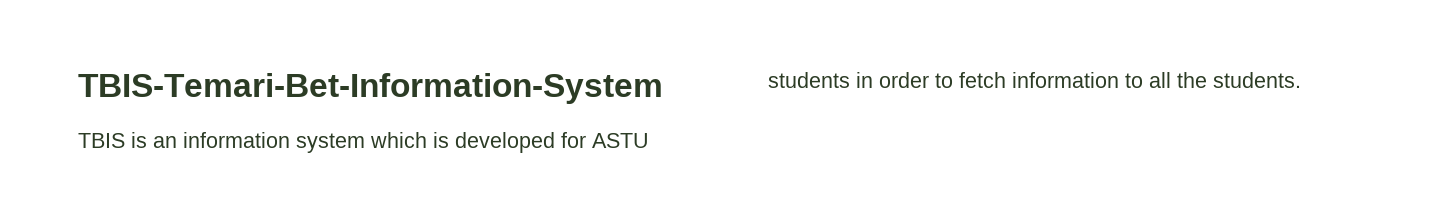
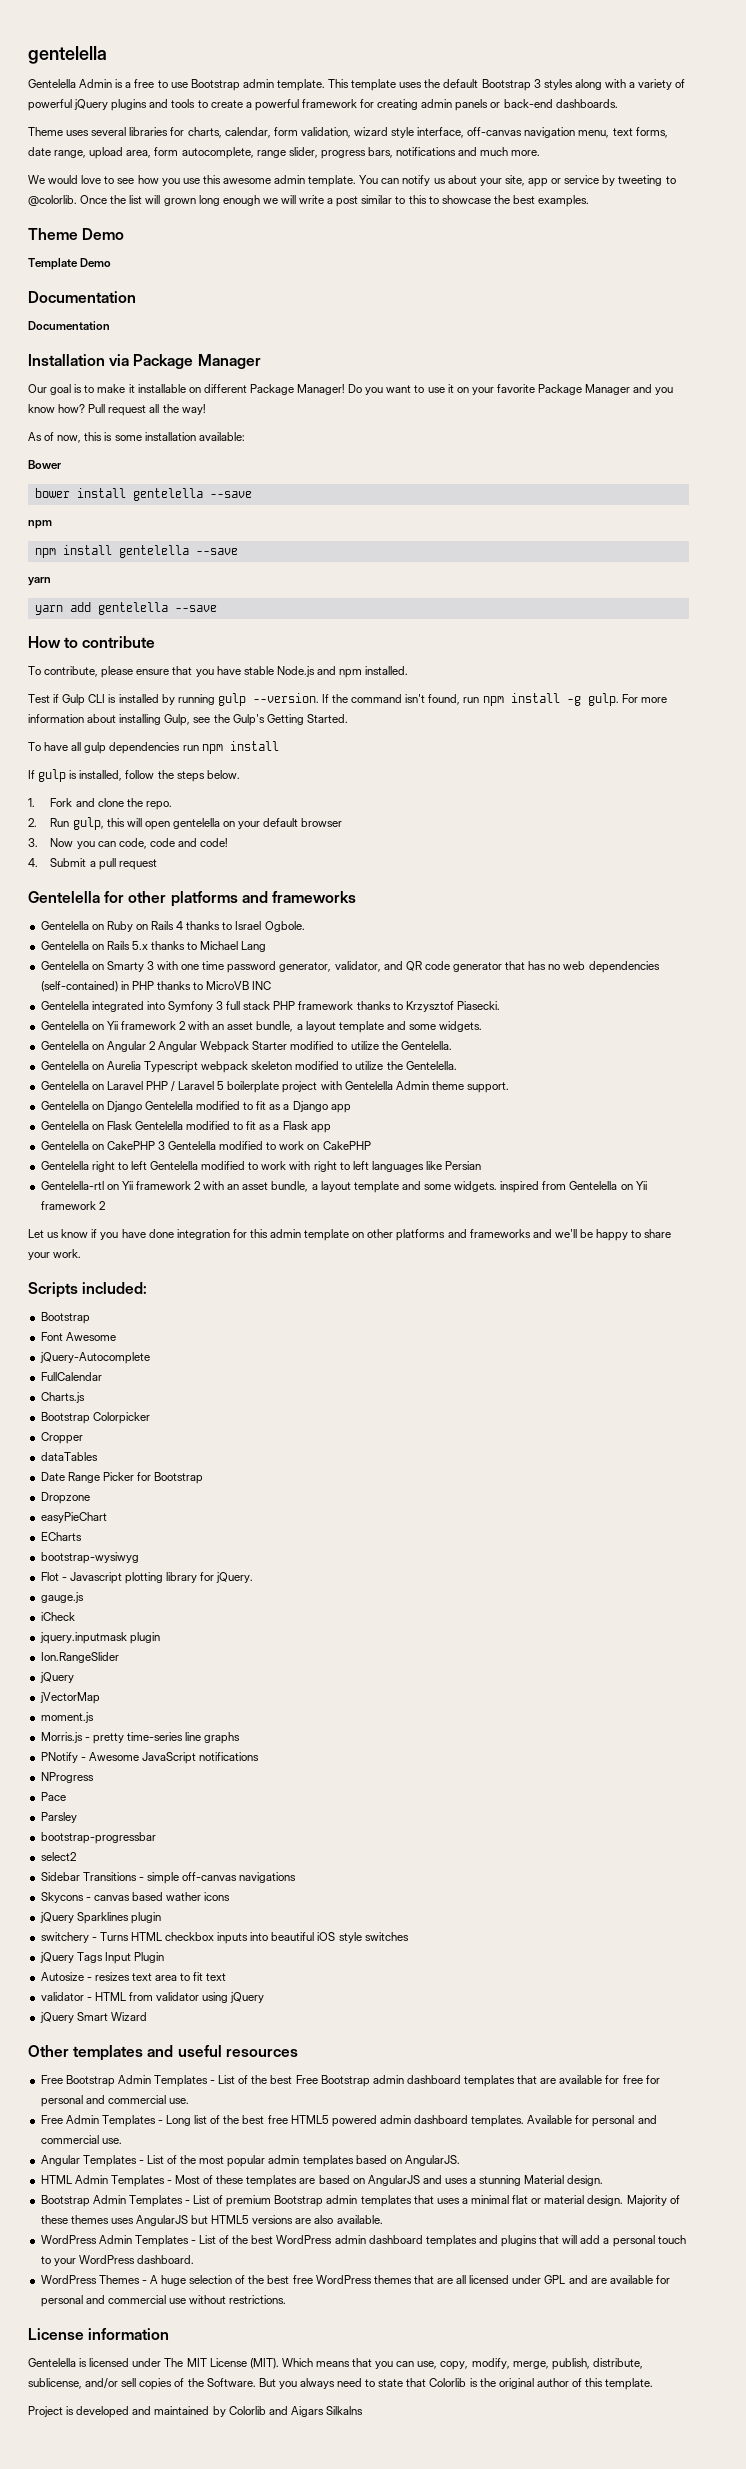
[78,73,663,104] [78,132,649,153] [768,72,1301,88] TBIS-Temari-Bet-Information-System // TBIS is an information system which is developed for ASTU students in order to fetch information to all the students. -> [28,46,107,64] [28,79,686,91] [28,99,618,111] [28,127,668,138] [28,147,541,159] [28,175,676,187] [28,195,590,207] [28,228,125,240] [28,258,112,270] [28,291,136,303] [28,321,110,330] [28,354,261,369] [28,384,674,395] [28,404,206,416] [28,432,245,443] [28,460,61,469] [34,488,252,501] [28,520,52,529] [34,545,238,558] [28,577,51,586] [34,602,217,615] [28,636,156,648] [28,666,409,678] [28,693,667,706] [28,714,348,726] [28,741,279,754] [28,769,240,782] [28,798,172,810] [28,817,343,830] [28,838,229,849] [28,858,157,870] [28,891,356,907] [40,921,305,932] [40,941,267,952] [40,961,660,973] [40,981,272,992] [40,1001,500,1012] [40,1021,483,1033] [40,1041,452,1053] [40,1061,457,1073] [40,1081,510,1093] [40,1101,351,1113] [40,1121,331,1133] [40,1141,371,1150] [40,1161,482,1172] [40,1181,647,1193] [40,1201,105,1210] [28,1229,672,1241] [28,1249,82,1260] [28,1282,148,1298] [40,1312,90,1324] [40,1332,116,1341] [39,1352,150,1364] [40,1372,102,1381] [40,1392,85,1403] [40,1412,150,1424] [40,1432,83,1444] [40,1452,98,1461] [40,1472,204,1484] [40,1492,90,1504] [40,1512,107,1523] [40,1532,82,1541] [40,1552,139,1564] [40,1572,254,1584] [40,1592,84,1603] [40,1612,75,1621] [39,1632,160,1644] [40,1652,119,1663] [39,1672,74,1683] [39,1692,100,1704] [40,1712,94,1723] [40,1732,241,1744] [40,1752,260,1764] [40,1772,94,1783] [40,1792,66,1801] [40,1812,77,1823] [40,1832,156,1844] [40,1852,76,1861] [40,1872,297,1884] [40,1892,231,1903] [39,1912,161,1924] [40,1932,409,1944] [39,1952,164,1964] [40,1972,227,1981] [40,1992,265,2003] [39,2012,147,2023] [28,2045,298,2061] [40,2075,660,2087] [40,2095,189,2107] [40,2115,657,2127] [40,2135,122,2144] [40,2155,460,2167] [40,2175,604,2187] [40,2195,680,2207] [40,2215,383,2226] [40,2235,686,2247] [40,2255,194,2266] [40,2275,670,2286] [40,2295,287,2307] [28,2328,170,2340] [28,2358,643,2370] [28,2378,654,2390] [28,2406,363,2418] gentelella // Gentelella Admin is a free to use Bootstrap admin template. This template uses the default Bootstrap 3 styles along with a variety of powerful jQuery plugins and tools to create a powerful framework for creating admin panels or back-end dashboards. // Theme uses several libraries for charts, calendar, form validation, wizard style interface, off-canvas navigation menu, text forms, date range, upload area, form autocomplete, range slider, progress bars, notifications and much more. // We would love to see how you use this awesome admin template. You can notify us about your site, app or service by tweeting to @colorlib. Once the list will grown long enough we will write a post similar to this to showcase the best examples. // Theme Demo // Template Demo // Documentation // Documentation // Installation via Package Manager // Our goal is to make it installable on different Package Manager! Do you want to use it on your favorite Package Manager and you know how? Pull request all the way! // As of now, this is some installation available: // Bower // bower install gentelella --save // npm // npm install gentelella --save // yarn // yarn add gentelella --save // How to contribute // To contribute, please ensure that you have stable Node.js and npm installed. // Test if Gulp CLI is installed by running gulp --version. If the command isn't found, run npm install -g gulp. For more information about installing Gulp, see the Gulp's Getting Started. // To have all gulp dependencies run npm install // If gulp is installed, follow the steps below. // 1. Fork and clone the repo. // 2. Run gulp, this will open gentelella on your default browser // 3. Now you can code, code and code! // 4. Submit a pull request // Gentelella for other platforms and frameworks // Gentelella on Ruby on Rails 4 thanks to Israel Ogbole. // Gentelella on Rails 5.x thanks to Michael Lang // Gentelella on Smarty 3 with one time password generator, validator, and QR code generator that has no web dependencies (self-contained) in PHP thanks to MicroVB INC // Gentelella integrated into Symfony 3 full stack PHP framework thanks to Krzysztof Piasecki. // Gentelella on Yii framework 2 with an asset bundle, a layout template and some widgets. // Gentelella on Angular 2 Angular Webpack Starter modified to utilize the Gentelella. // Gentelella on Aurelia Typescript webpack skeleton modified to utilize the Gentelella. // Gentelella on Laravel PHP / Laravel 5 boilerplate project with Gentelella Admin theme support. // Gentelella on Django Gentelella modified to fit as a Django app // Gentelella on Flask Gentelella modified to fit as a Flask app // Gentelella on CakePHP 3 Gentelella modified to work on CakePHP // Gentelella right to left Gentelella modified to work with right to left languages like Persian // Gentelella-rtl on Yii framework 2 with an asset bundle, a layout template and some widgets. inspired from Gentelella on Yii framework 2 // Let us know if you have done integration for this admin template on other platforms and frameworks and we'll be happy to share your work. // Scripts included: // Bootstrap // Font Awesome // jQuery-Autocomplete // FullCalendar // Charts.js // Bootstrap Colorpicker // Cropper // dataTables // Date Range Picker for Bootstrap // Dropzone // easyPieChart // ECharts // bootstrap-wysiwyg // Flot - Javascript plotting library for jQuery. // gauge.js // iCheck // jquery.inputmask plugin // Ion.RangeSlider // jQuery // jVectorMap // moment.js // Morris.js - pretty time-series line graphs // PNotify - Awesome JavaScript notifications // NProgress // Pace // Parsley // bootstrap-progressbar // select2 // Sidebar Transitions - simple off-canvas navigations // Skycons - canvas based wather icons // jQuery Sparklines plugin // switchery - Turns HTML checkbox inputs into beautiful iOS style switches // jQuery Tags Input Plugin // Autosize - resizes text area to fit text // validator - HTML from validator using jQuery // jQuery Smart Wizard // Other templates and useful resources // Free Bootstrap Admin Templates - List of the best Free Bootstrap admin dashboard templates that are available for free for personal and commercial use. // Free Admin Templates - Long list of the best free HTML5 powered admin dashboard templates. Available for personal and commercial use. // Angular Templates - List of the most popular admin templates based on AngularJS. // HTML Admin Templates - Most of these templates are based on AngularJS and uses a stunning Material design. // Bootstrap Admin Templates - List of premium Bootstrap admin templates that uses a minimal flat or material design. Majority of these themes uses AngularJS but HTML5 versions are also available. // WordPress Admin Templates - List of the best WordPress admin dashboard templates and plugins that will add a personal touch to your WordPress dashboard. // WordPress Themes - A huge selection of the best free WordPress themes that are all licensed under GPL and are available for personal and commercial use without restrictions. // License information // Gentelella is licensed under The MIT License (MIT). Which means that you can use, copy, modify, merge, publish, distribute, sublicense, and/or sell copies of the Software. But you always need to state that Colorlib is the original author of this template. // Project is developed and maintained by Colorlib and Aigars Silkalns

